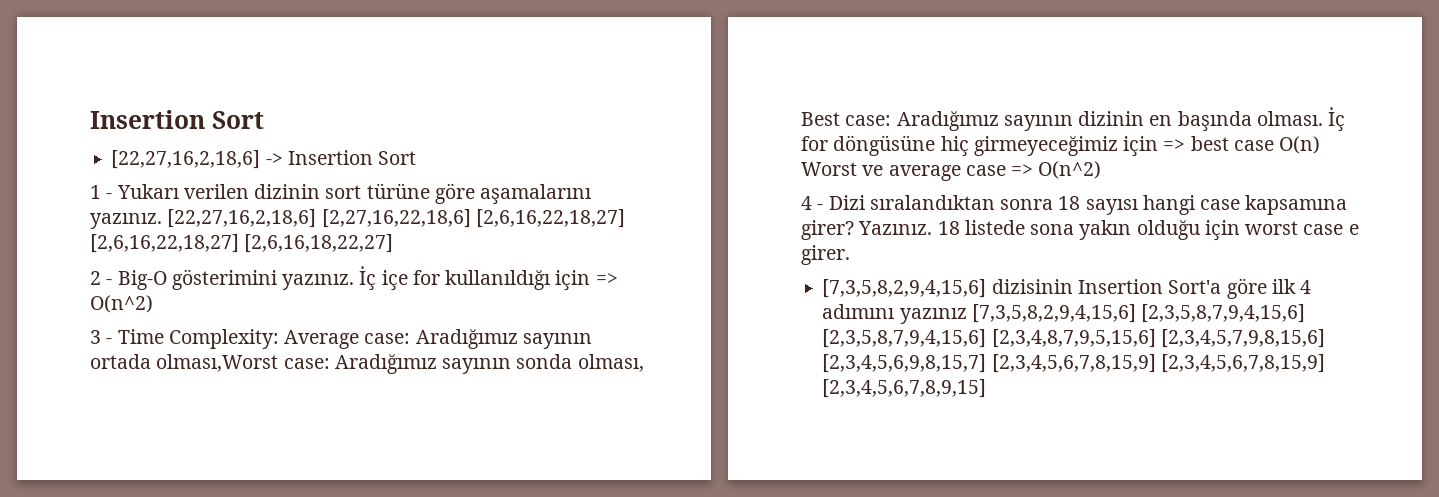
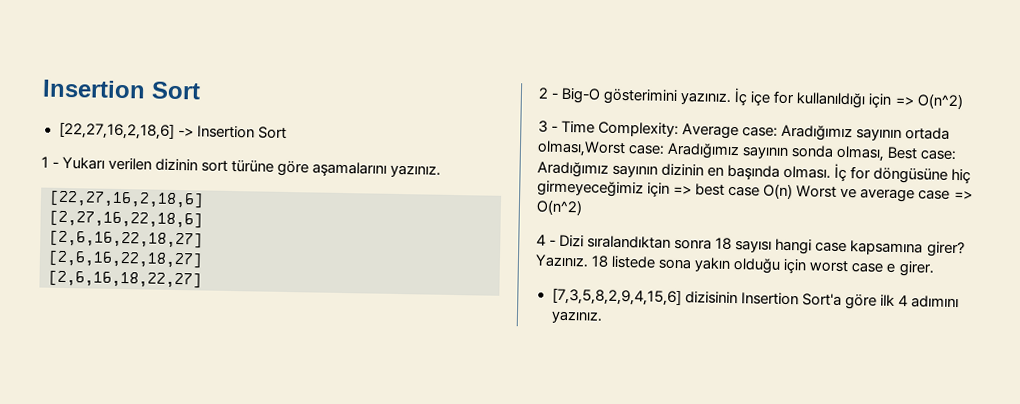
[167,209,317,228] [22,27,16,2,18,6] -> [49,190,204,209] // [22,27,16,2,18,6] //
[475,209,625,228] [90,234,239,253] [2,6,16,22,18,27] [2,6,16,22,18,27] -> [49,230,203,249] [48,250,203,269] // [2,6,16,22,18,27] // [2,6,16,22,18,27] //
[899,304,1306,324] [822,329,1325,348] [822,354,1325,373] [822,379,987,398] yazınız [7,3,5,8,2,9,4,15,6] [2,3,5,8,7,9,4,15,6] [2,3,5,8,7,9,4,15,6] [2,3,4,8,7,9,5,15,6] [2,3,4,5,7,9,8,15,6] [2,3,4,5,6,9,8,15,7] [2,3,4,5,6,7,8,15,9] [2,3,4,5,6,7,8,15,9] [2,3,4,5,6,7,8,9,15] -> [550,310,603,324] yazınız.

